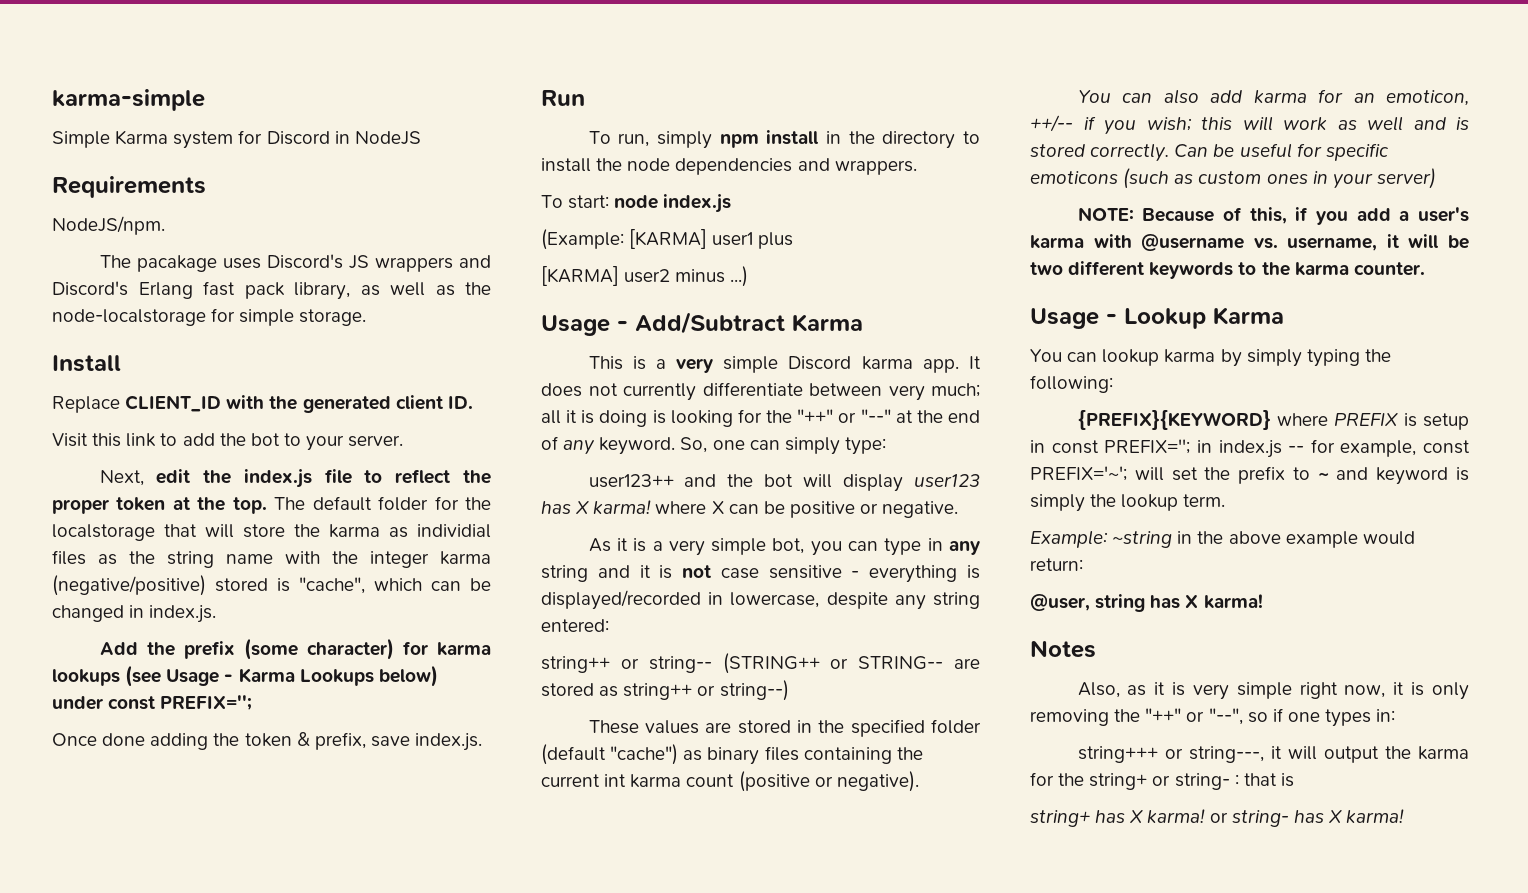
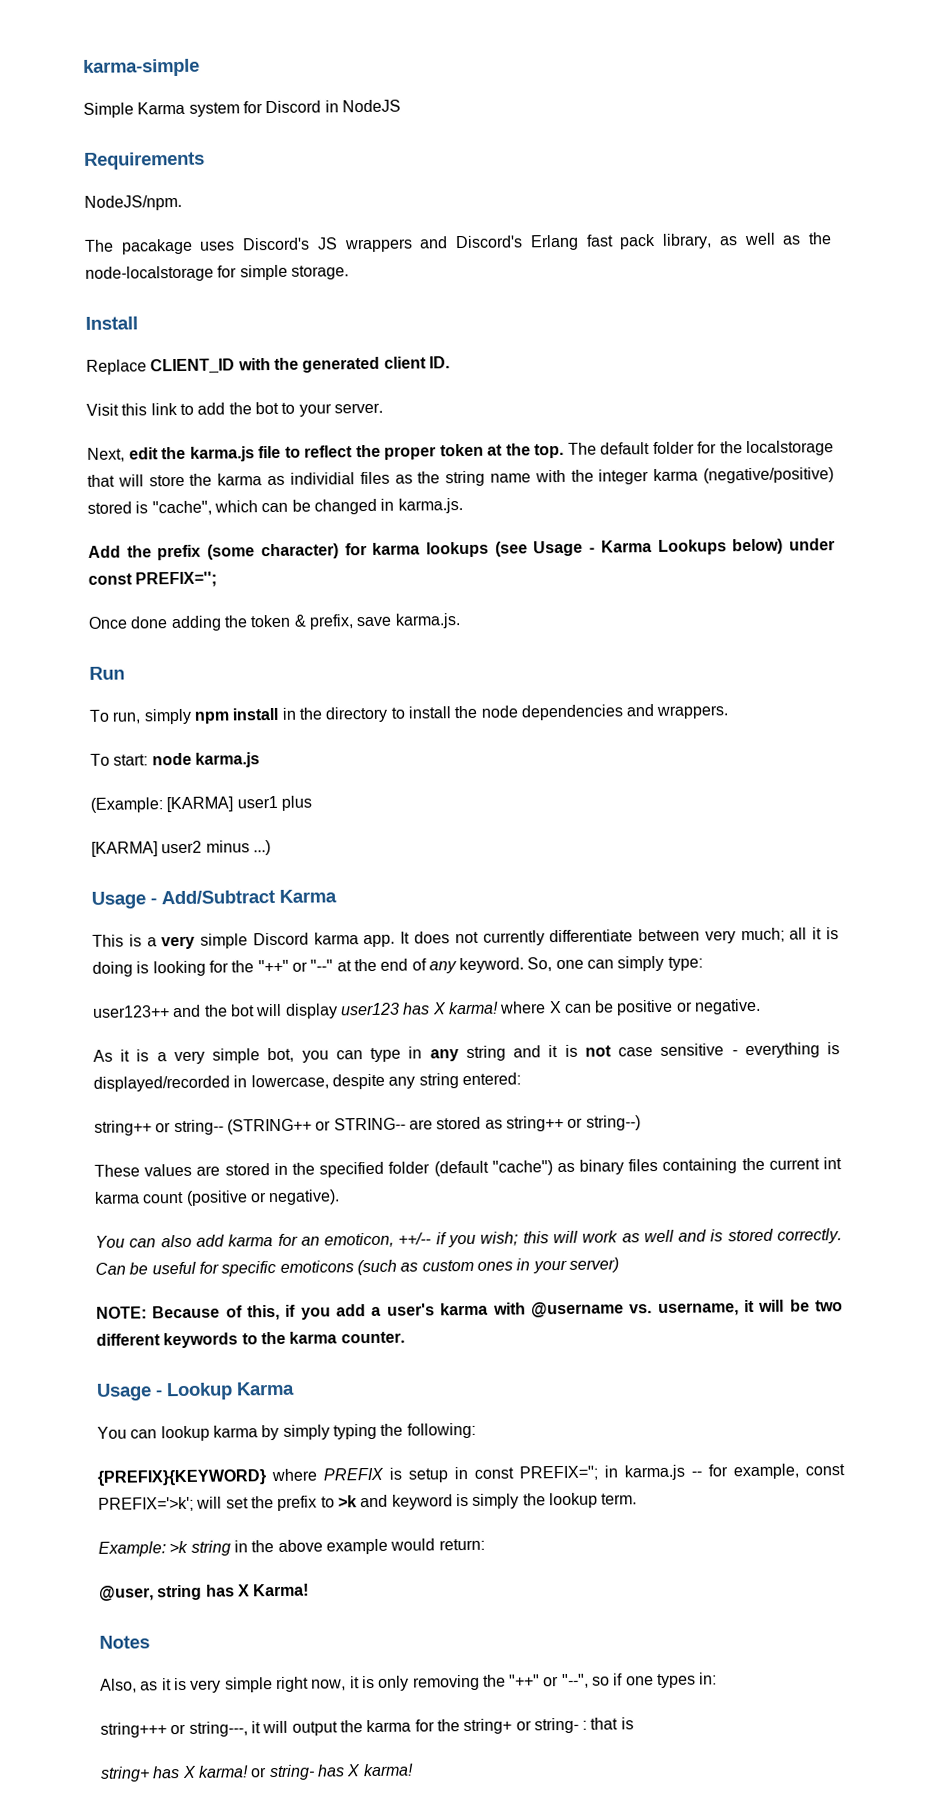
[243,469,312,488] index.js -> [189,446,255,462] karma.js
[149,605,217,623] index.js. -> [397,498,463,514] karma.js.
[415,733,483,751] index.js. -> [394,613,461,629] karma.js.
[663,194,732,213] index.js -> [194,752,260,768] karma.js
[1218,440,1282,458] index.js -> [624,1464,685,1481] karma.js
[1030,466,1127,481] PREFIX='~'; -> [98,1496,194,1512] PREFIX='>k';
[1317,472,1329,480] ~ -> [337,1495,357,1508] >k
[1112,531,1173,548] ~string -> [169,1540,231,1556] >k string
[1203,594,1263,609] karma! -> [253,1583,310,1597] Karma!

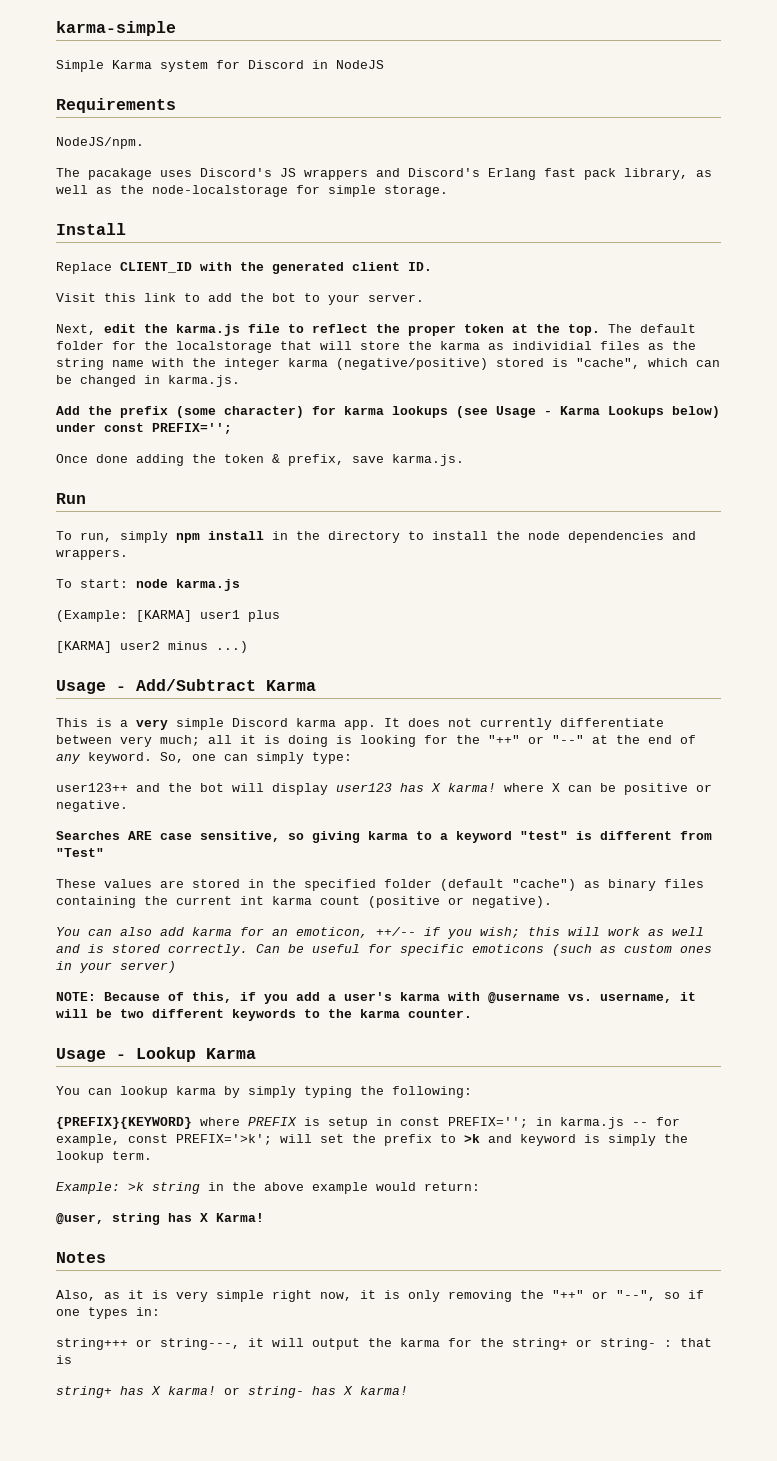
[93,1042,840,1065] [93,1072,521,1092] [94,1115,641,1136] As it is a very simple bot, you can type in any string and it is not case sensitive - everything is displayed/recorded in lowercase, despite any string entered: // string++ or string-- (STRING++ or STRING-- are stored as string++ or string--) -> [56,831,712,843] [56,848,104,857] Searches ARE case sensitive, so giving karma to a keyword "test" is different from "Test"

